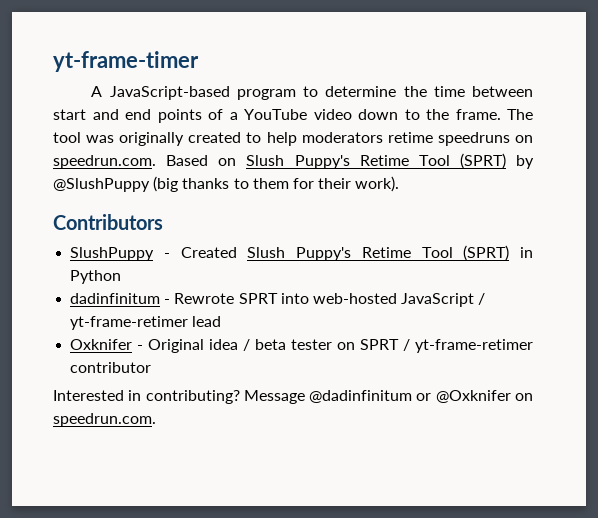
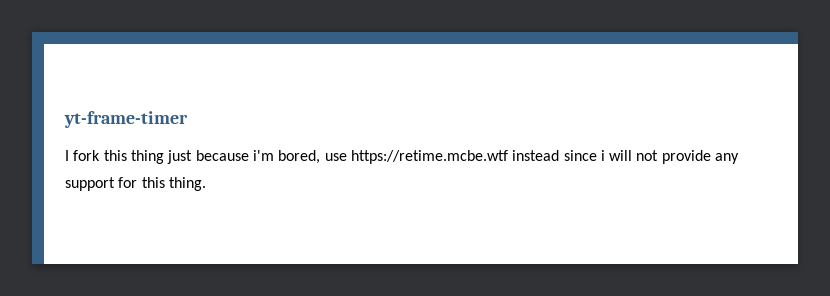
[91,86,534,100] [53,109,533,123] [53,132,533,146] [53,153,534,169] [53,176,400,192] [53,214,163,230] [70,245,533,261] [70,270,122,284] [70,293,486,307] [70,316,222,330] [70,339,533,353] [70,362,152,373] [53,390,533,404] [53,413,156,427] A JavaScript-based program to determine the time between start and end points of a YouTube video down to the frame. The tool was originally created to help moderators retime speedruns on speedrun.com. Based on Slush Puppy's Retime Tool (SPRT) by @SlushPuppy (big thanks to them for their work). // Contributors // SlushPuppy - Created Slush Puppy's Retime Tool (SPRT) in Python // dadinfinitum - Rewrote SPRT into web-hosted JavaScript / yt-frame-retimer lead // Oxknifer - Original idea / beta tester on SPRT / yt-frame-retimer contributor // Interested in contributing? Message @dadinfinitum or @Oxknifer on speedrun.com. -> [65,150,740,164] [65,177,206,191] I fork this thing just because i'm bored, use https://retime.mcbe.wtf instead since i will not provide any support for this thing.

